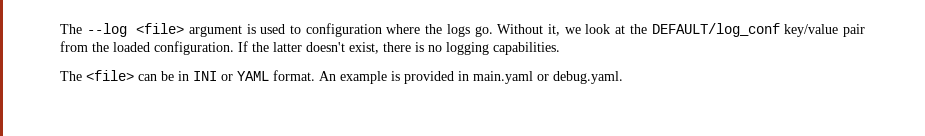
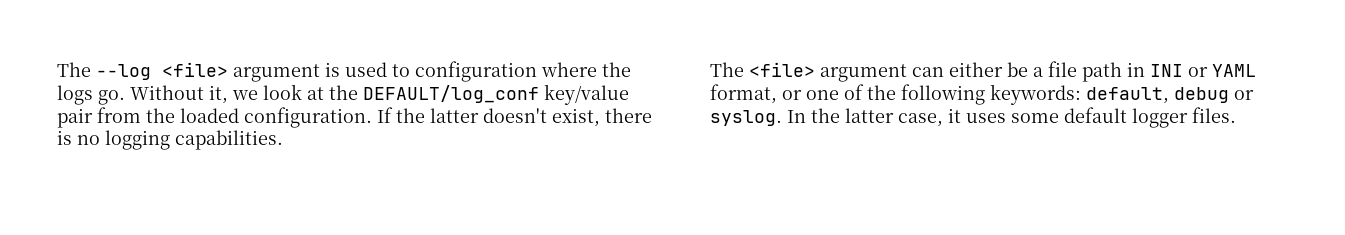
[138,70,623,84] can be in INI or YAML format. An example is provided in main.yaml or debug.yaml. -> [820,61,1256,82] [710,84,1254,105] [710,107,1236,128] argument can either be a file path in INI or YAML format, or one of the following keywords: default, debug or syslog. In the latter case, it uses some default logger files.

